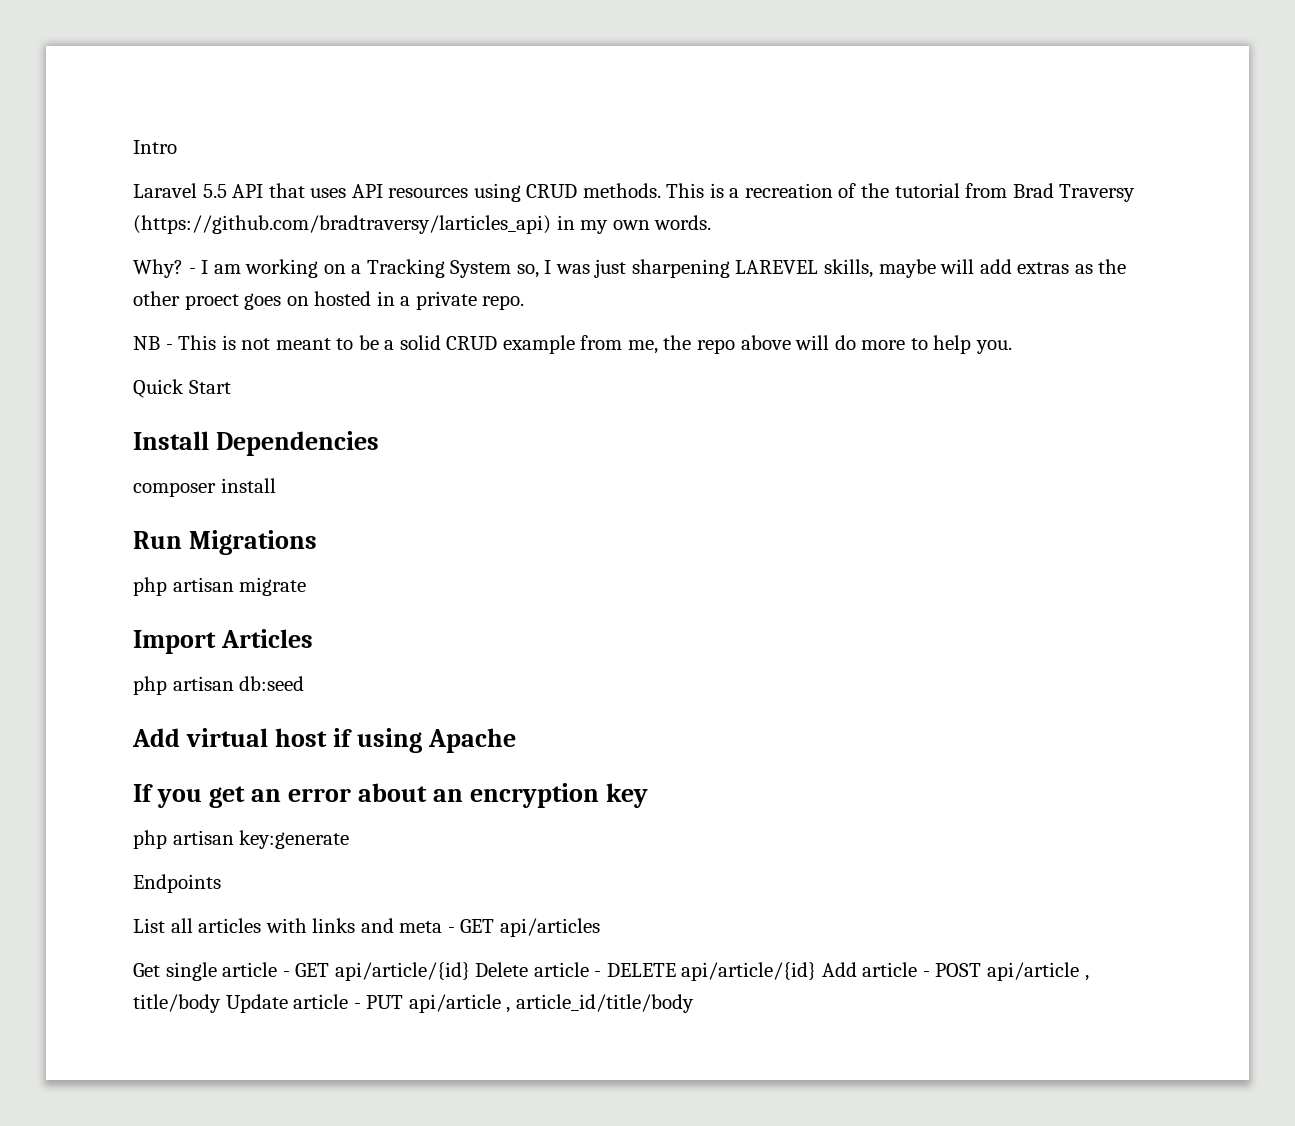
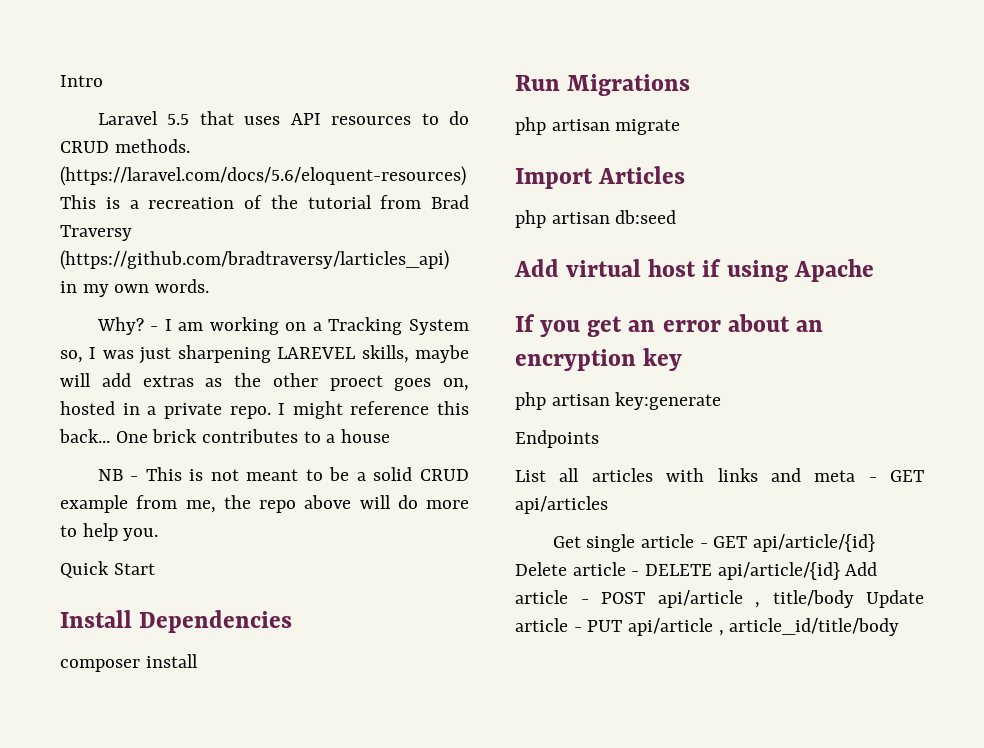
[232,184,264,198] API -> (189, 119) none
[473,183,521,202] using -> [421,111,470,125] to do
(661, 190) none -> [60,166,466,186] (https://laravel.com/docs/5.6/eloquent-resources)
[286,296,309,306] on -> [443,378,469,391] on,
(525, 302) none -> [278,401,469,419] [59,429,391,443] I might reference this back... One brick contributes to a house

